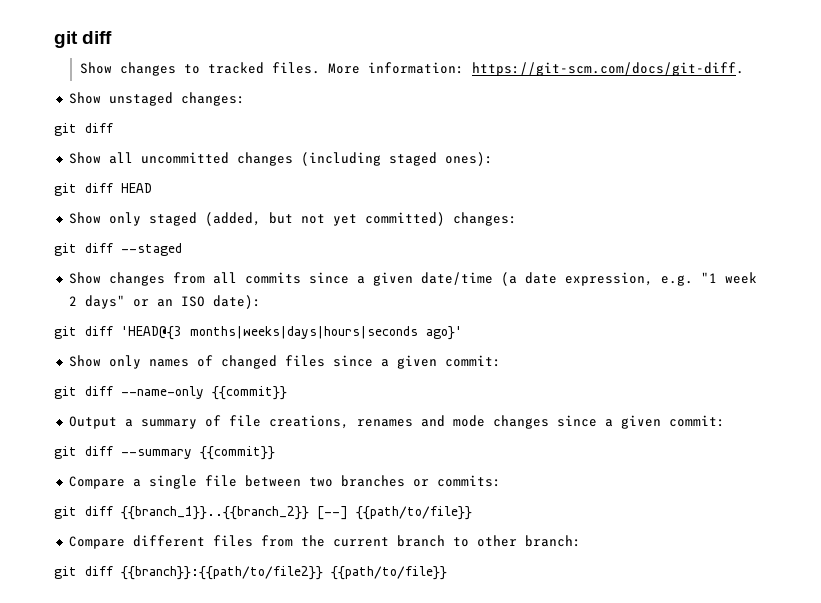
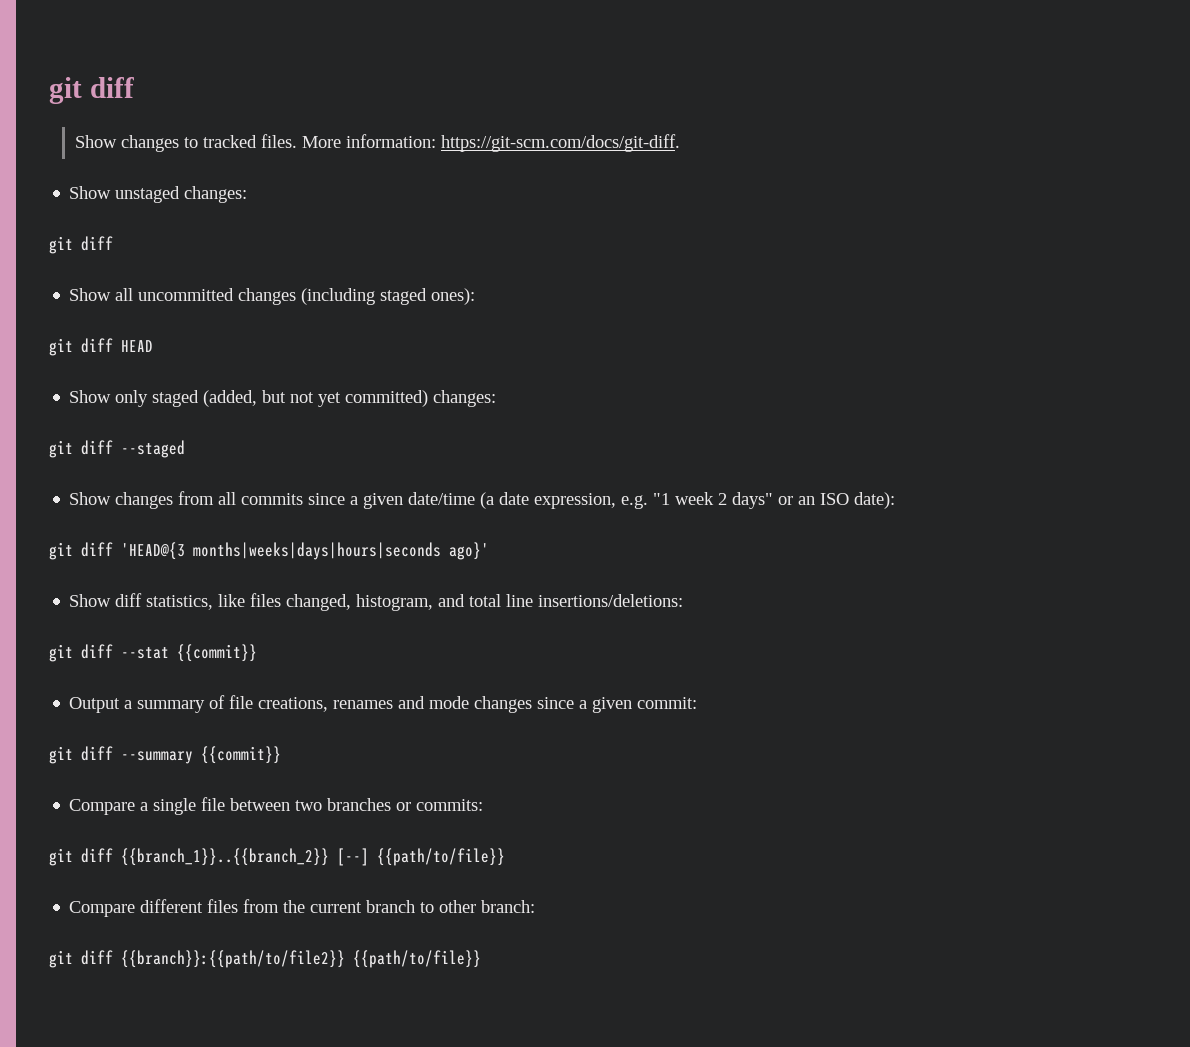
[108,355,501,369] [54,386,204,399] only names of changed files since a given commit: // git diff --name-only -> [115,593,684,611] [49,644,169,662] diff statistics, like files changed, histogram, and total line insertions/deletions: // git diff --stat

